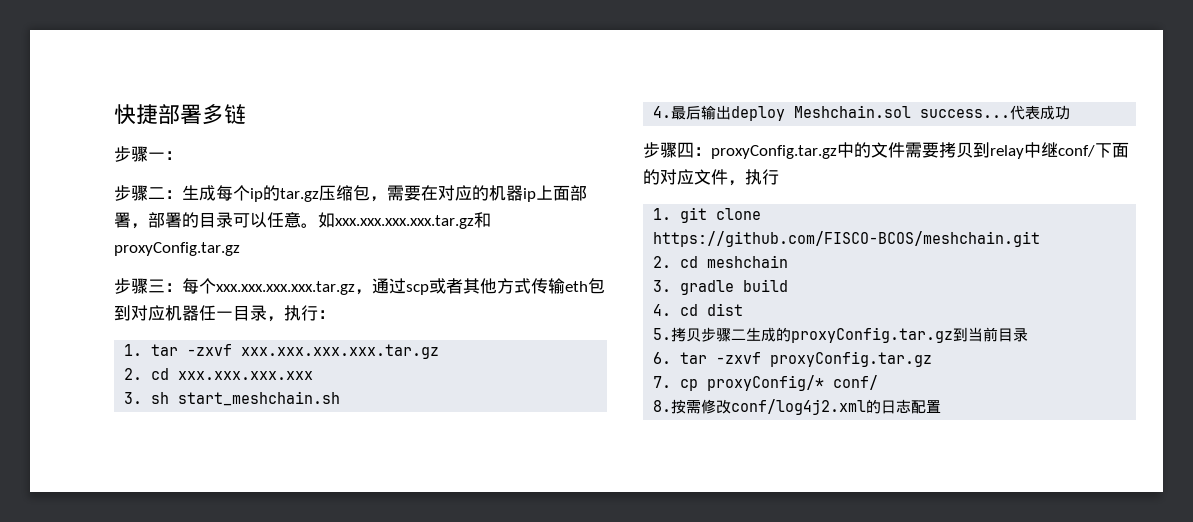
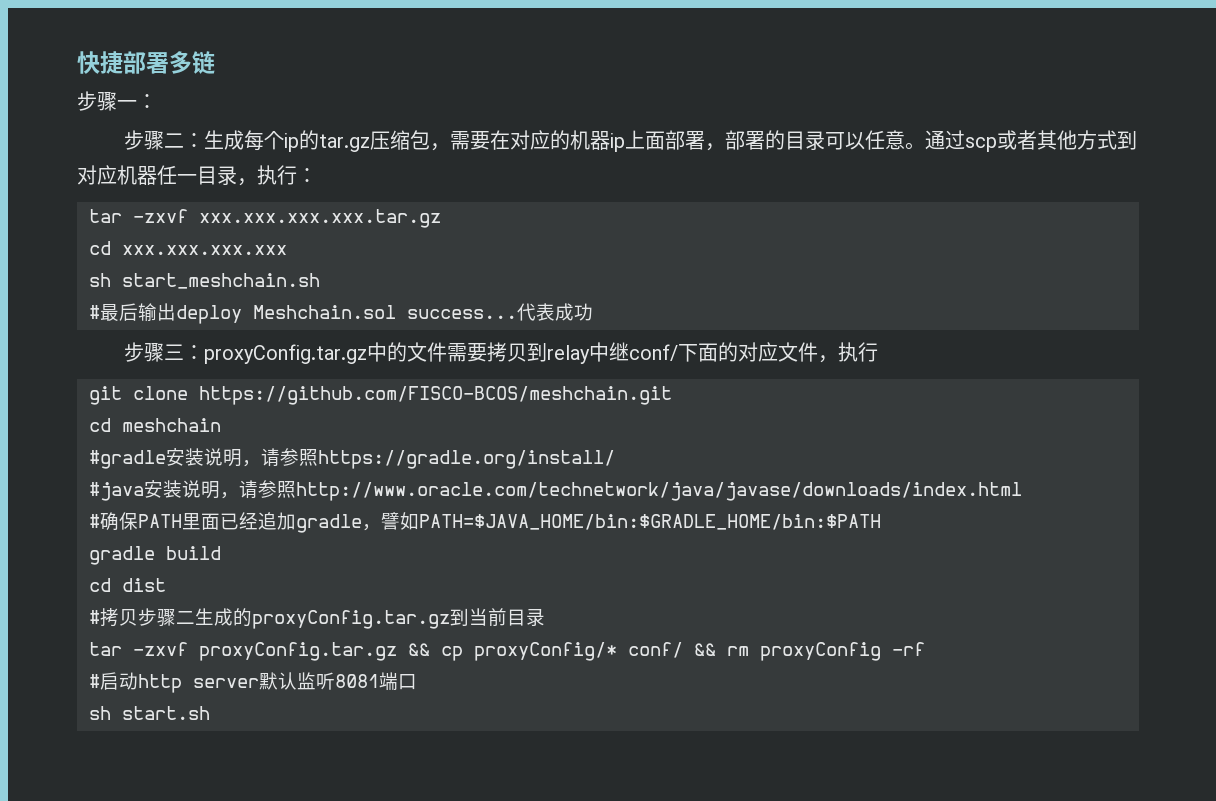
[318,212,491,229] [114,242,240,256] [114,278,372,295] 如xxx.xxx.xxx.xxx.tar.gz和proxyConfig.tar.gz // 步骤三：每个xxx.xxx.xxx.xxx.tar.gz， -> (925, 146) none
[531,278,605,294] 传输eth包 -> (1117, 140) none
[124,344,143,356] 1. -> (317, 175) none
[124,368,143,380] 2. -> (441, 218) none
[124,392,143,404] 3. -> (287, 250) none
[653,106,672,118] 4. -> [89,305,100,319] #
[677,142,694,158] 四 -> [163,344,184,360] 三
[653,208,672,220] 1. -> (878, 352) none
[653,256,672,268] 2. -> (672, 395) none
[653,280,672,292] 3. -> [89,448,615,469] [89,480,1022,501] [89,512,881,533] #gradle安装说明，请参照https://gradle.org/install/ // #java安装说明，请参照http://www.oracle.com/technetwork/java/javase/downloads/index.html // #确保PATH里面已经追加gradle，譬如PATH=$JAVA_HOME/bin:$GRADLE_HOME/bin:$PATH //
[653,304,672,316] 4. -> (221, 553) none
[653,328,672,340] 5. -> [89,610,100,624] #
[653,352,672,364] 6. -> (545, 617) none
[653,376,672,388] // 7. -> [408,643,430,656] &&
[653,399,942,415] // 8.按需修改conf/log4j2.xml的日志配置 -> [694,642,925,661] [89,672,417,693] [89,706,210,720] && rm proxyConfig -rf // #启动http server默认监听8081端口 // sh start.sh

